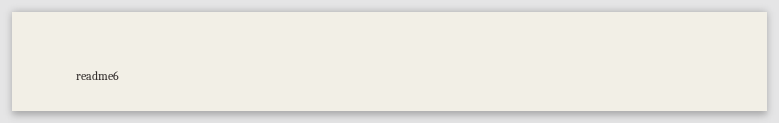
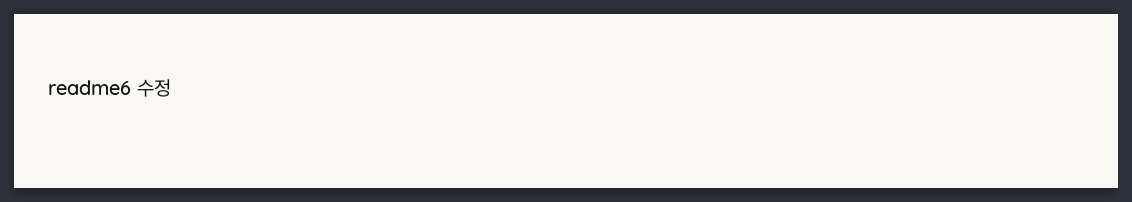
(119, 75) none -> [137,79,171,97] 수정

